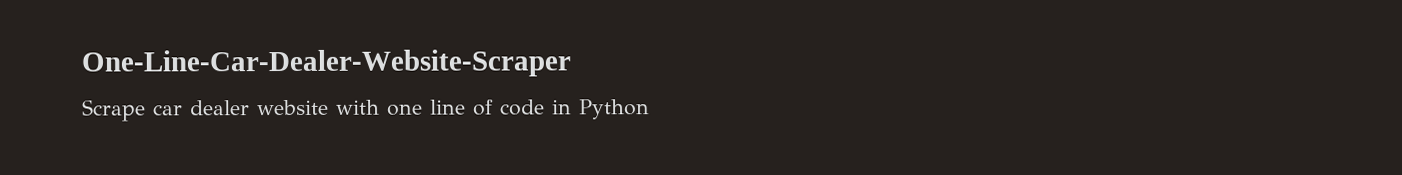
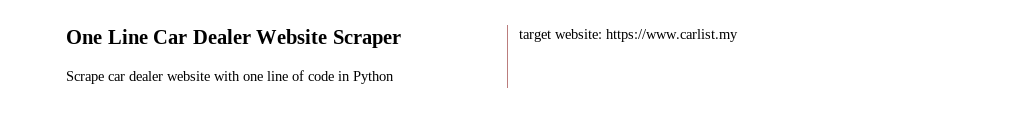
[81,49,571,78] One-Line-Car-Dealer-Website-Scraper -> [66,29,401,48] One Line Car Dealer Website Scraper
(650, 109) none -> [519,29,738,42] // target website: https://www.carlist.my

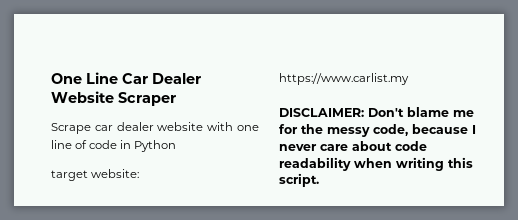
(738, 35) none -> [279,107,474,117] [279,124,476,137] [279,141,427,151] [279,157,473,171] [279,173,319,187] // DISCLAIMER: Don't blame me for the messy code, because I never care about code readability when writing this script.

